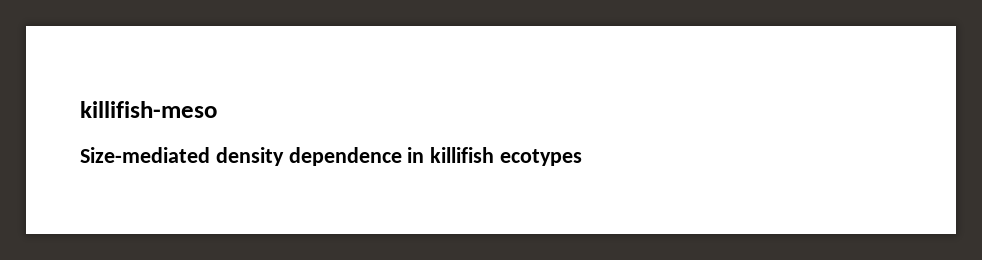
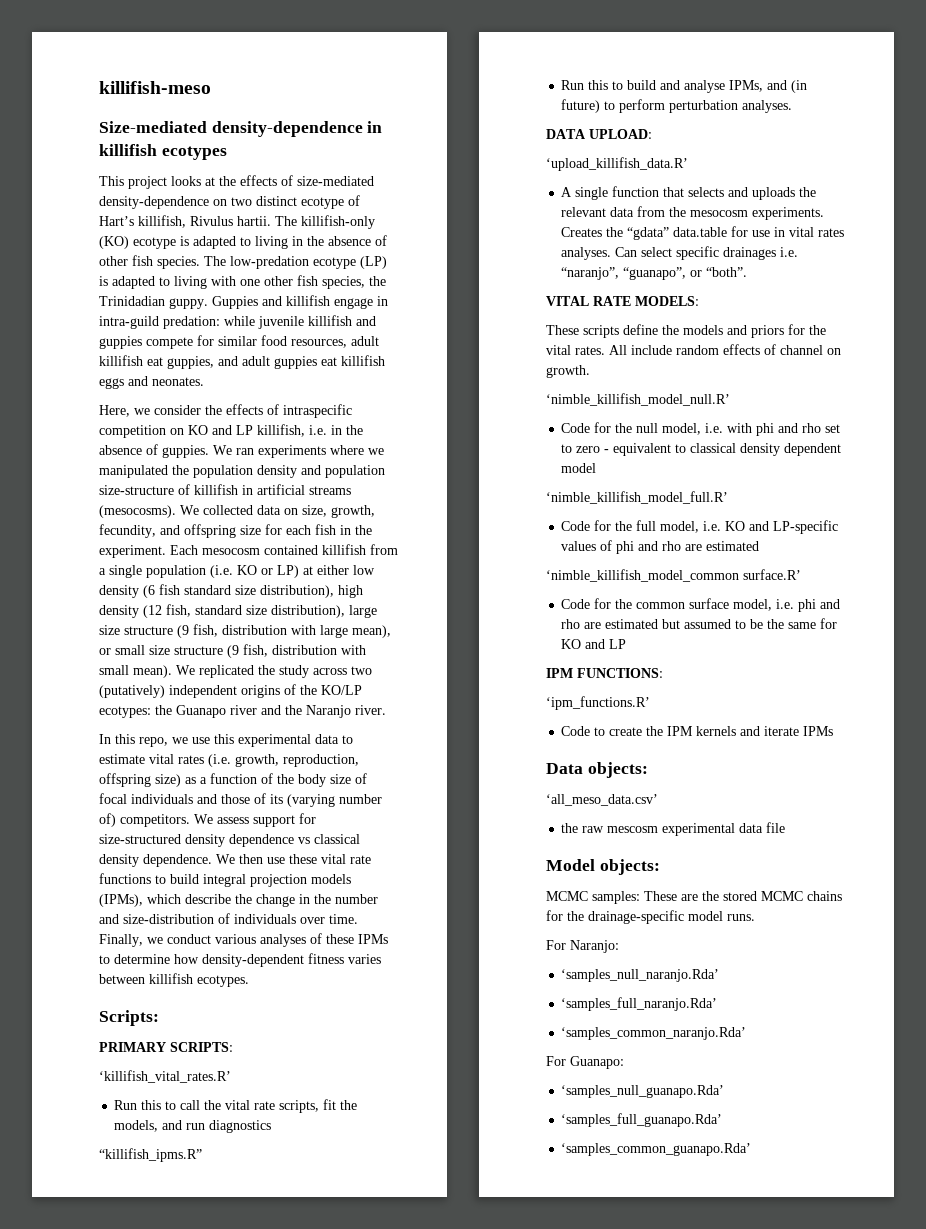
[215,147,402,166] density dependence -> [211,121,363,137] density-dependence
(583, 157) none -> [99,175,374,189] [99,195,360,209] [99,215,375,229] [99,235,387,249] [99,255,387,269] [99,275,386,289] [99,295,388,309] [99,315,376,329] [99,335,379,349] [99,355,385,369] [99,376,204,389] [99,404,352,418] [99,424,363,438] [99,444,384,458] [99,465,385,478] [99,484,351,495] [99,505,375,518] [99,524,372,538] [99,544,398,558] [99,565,375,578] [99,584,363,598] [99,604,377,618] [99,624,391,638] [99,644,366,658] [99,665,372,678] [99,684,362,698] [99,705,386,718] [99,734,353,747] [99,754,359,767] [99,773,367,787] [99,793,382,807] [99,813,316,827] [99,834,360,847] [99,854,371,867] [99,873,351,887] [99,894,378,907] [99,913,358,924] [99,933,388,947] [99,953,381,967] [99,973,249,987] [99,1010,159,1026] [99,1042,233,1052] [99,1070,231,1083] [114,1099,358,1113] [114,1120,272,1133] [99,1148,202,1162] [561,80,808,93] [561,99,793,113] [546,129,652,139] [546,157,688,171] [561,186,817,200] [561,206,825,220] [561,226,845,240] [561,246,799,260] [561,267,748,280] [546,296,699,306] [546,324,826,338] [546,344,841,355] [546,365,590,378] [546,393,730,406] [561,422,841,436] [561,443,842,456] [561,463,597,473] [546,491,728,504] [561,520,839,534] [561,540,760,554] [546,569,801,582] [561,598,841,612] [561,618,838,629] [561,639,627,649] [546,668,663,678] [546,696,650,710] [561,726,834,736] [546,762,648,778] [546,794,658,806] [561,822,786,836] [546,859,660,875] [546,891,842,904] [546,910,755,924] [546,940,619,953] [561,969,720,982] [561,997,718,1011] [561,1027,747,1040] [546,1056,624,1069] [561,1085,725,1098] [561,1113,723,1127] [561,1143,752,1156] // This project looks at the effects of size-mediated density-dependence on two distinct ecotype of Hart’s killifish, Rivulus hartii. The killifish-only (KO) ecotype is adapted to living in the absence of other fish species. The low-predation ecotype (LP) is adapted to living with one other fish species, the Trinidadian guppy. Guppies and killifish engage in intra-guild predation: while juvenile killifish and guppies compete for similar food resources, adult killifish eat guppies, and adult guppies eat killifish eggs and neonates. // Here, we consider the effects of intraspecific competition on KO and LP killifish, i.e. in the absence of guppies. We ran experiments where we manipulated the population density and population size-structure of killifish in artificial streams (mesocosms). We collected data on size, growth, fecundity, and offspring size for each fish in the experiment. Each mesocosm contained killifish from a single population (i.e. KO or LP) at either low density (6 fish standard size distribution), high density (12 fish, standard size distribution), large size structure (9 fish, distribution with large mean), or small size structure (9 fish, distribution with small mean). We replicated the study across two (putatively) independent origins of the KO/LP ecotypes: the Guanapo river and the Naranjo river. // In this repo, we use this experimental data to estimate vital rates (i.e. growth, reproduction, offspring size) as a function of the body size of focal individuals and those of its (varying number of) competitors. We assess support for size-structured density dependence vs classical density dependence. We then use these vital rate functions to build integral projection models (IPMs), which describe the change in the number and size-distribution of individuals over time. Finally, we conduct various analyses of these IPMs to determine how density-dependent fitness varies between killifish ecotypes. // Scripts: // PRIMARY SCRIPTS: // ‘killifish_vital_rates.R’ // Run this to call the vital rate scripts, fit the models, and run diagnostics // “killifish_ipms.R” // Run this to build and analyse IPMs, and (in future) to perform perturbation analyses. // DATA UPLOAD: // ‘upload_killifish_data.R’ // A single function that selects and uploads the relevant data from the mesocosm experiments. Creates the “gdata” data.table for use in vital rates analyses. Can select specific drainages i.e. “naranjo”, “guanapo”, or “both”. // VITAL RATE MODELS: // These scripts define the models and priors for the vital rates. All include random effects of channel on growth. // ‘nimble_killifish_model_null.R’ // Code for the null model, i.e. with phi and rho set to zero - equivalent to classical density dependent model // ‘nimble_killifish_model_full.R’ // Code for the full model, i.e. KO and LP-specific values of phi and rho are estimated // ‘nimble_killifish_model_common surface.R’ // Code for the common surface model, i.e. phi and rho are estimated but assumed to be the same for KO and LP // IPM FUNCTIONS: // ‘ipm_functions.R’ // Code to create the IPM kernels and iterate IPMs // Data objects: // ‘all_meso_data.csv’ // the raw mescosm experimental data file // Model objects: // MCMC samples: These are the stored MCMC chains for the drainage-specific model runs. // For Naranjo: // ‘samples_null_naranjo.Rda’ // ‘samples_full_naranjo.Rda’ // ‘samples_common_naranjo.Rda’ // For Guanapo: // ‘samples_null_guanapo.Rda’ // ‘samples_full_guanapo.Rda’ // ‘samples_common_guanapo.Rda’

